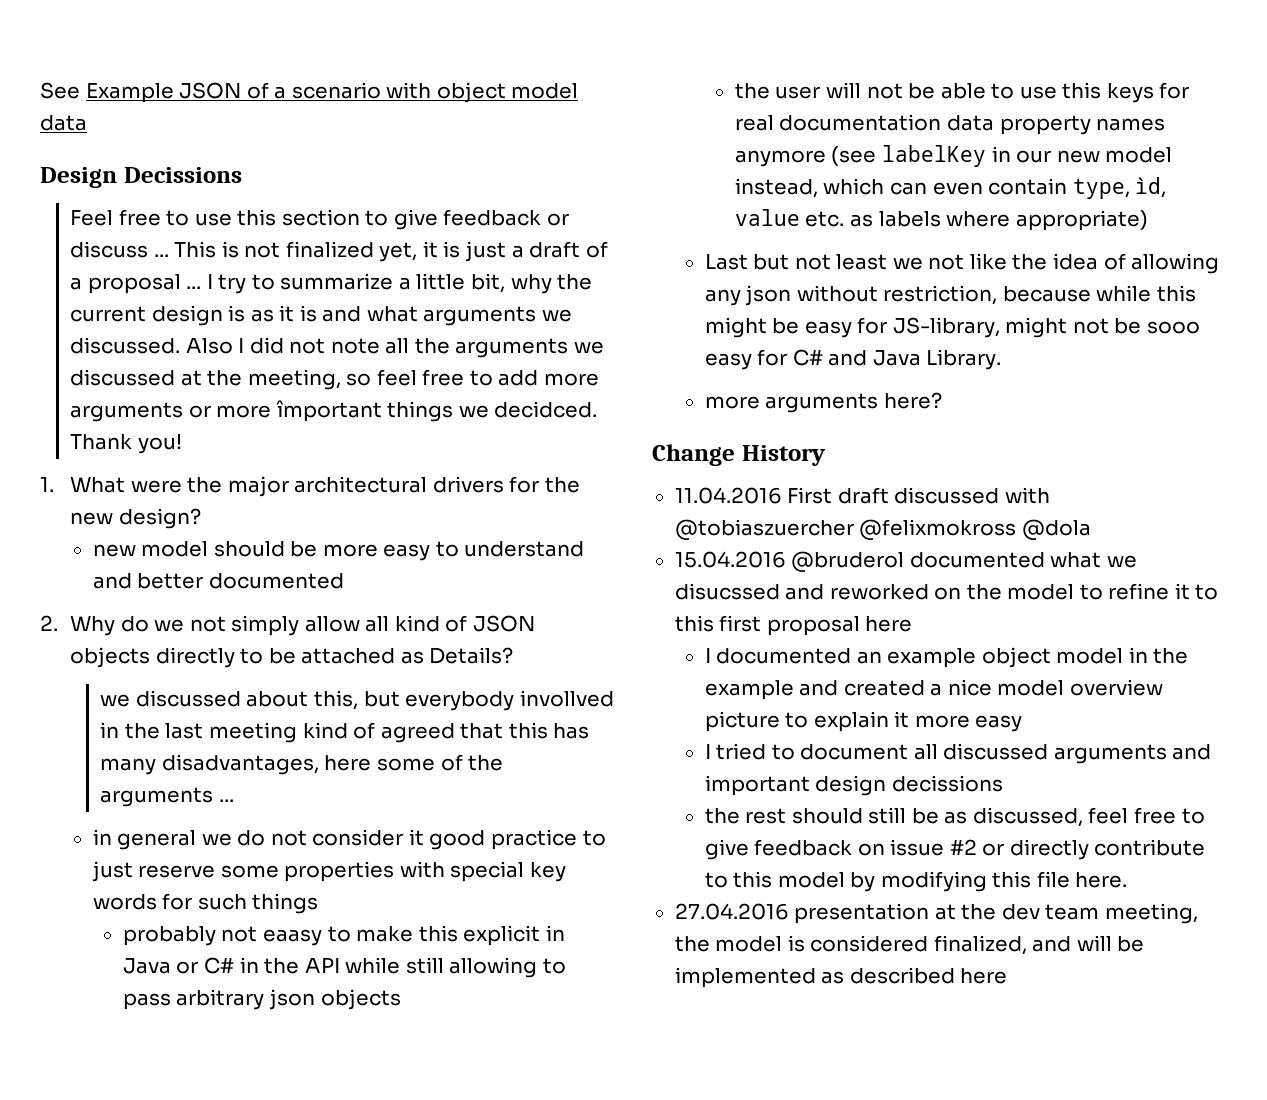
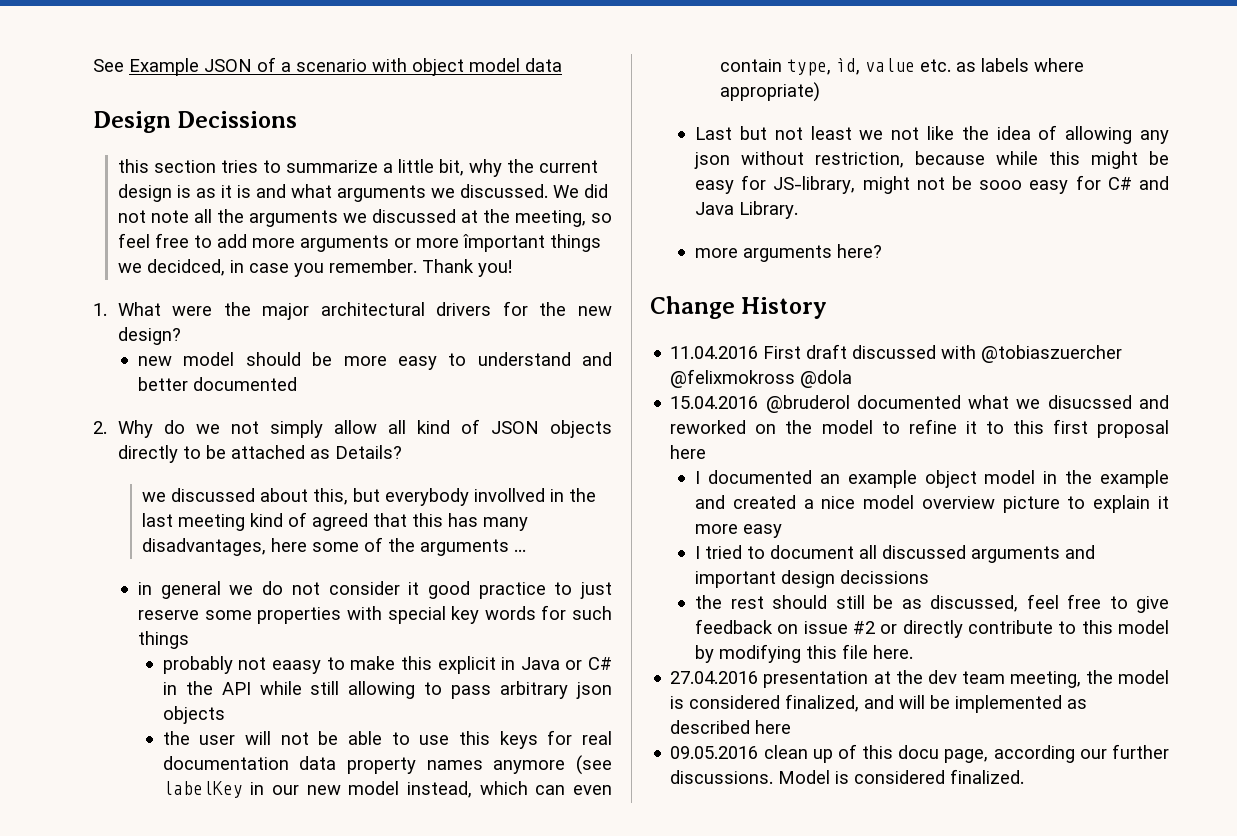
[70,209,570,230] [70,241,608,262] [70,274,247,294] Feel free to use this section to give feedback or discuss ... This is not finalized yet, it is just a draft of a proposal ... I try -> [117,159,258,173] this section tries
[185,338,245,354] Also I -> [552,185,579,198] We
[494,401,598,418] decidced. -> [146,259,417,277] decidced, in case you remember.
(1008, 976) none -> [670,744,1169,763] [670,769,1025,784] // 09.05.2016 clean up of this docu page, according our further discussions. Model is considered finalized.

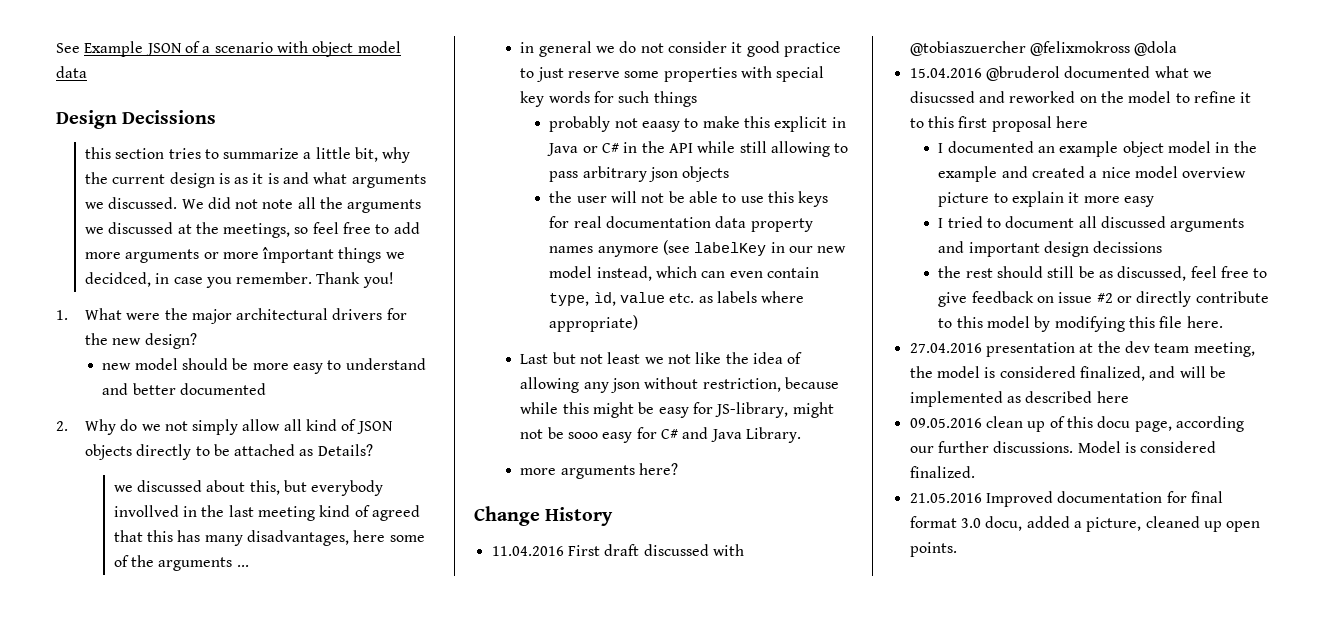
[514,210,586,227] meeting, -> [223,223,291,238] meetings,
(1025, 776) none -> [909,491,1223,507] [909,516,1261,532] [909,542,957,557] // 21.05.2016 Improved documentation for final format 3.0 docu, added a picture, cleaned up open points.

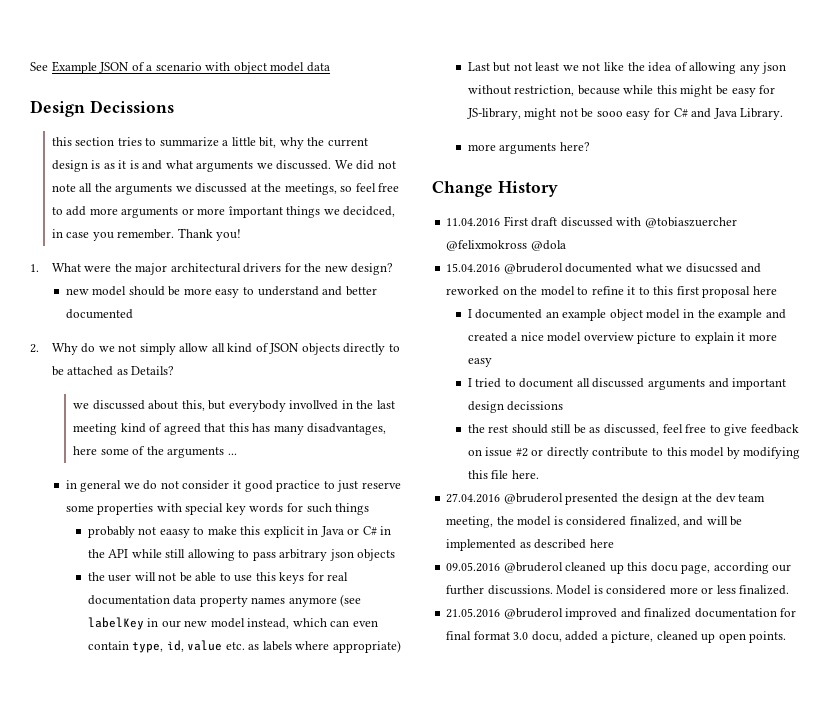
[985,342,1075,357] presentation -> [503,493,679,505] @bruderol presented the design
[985,416,1065,432] clean up of -> [503,562,624,574] @bruderol cleaned up
(1217, 447) none -> [669,585,736,594] more or less
[985,491,1053,507] Improved -> [503,608,692,620] @bruderol improved and finalized

